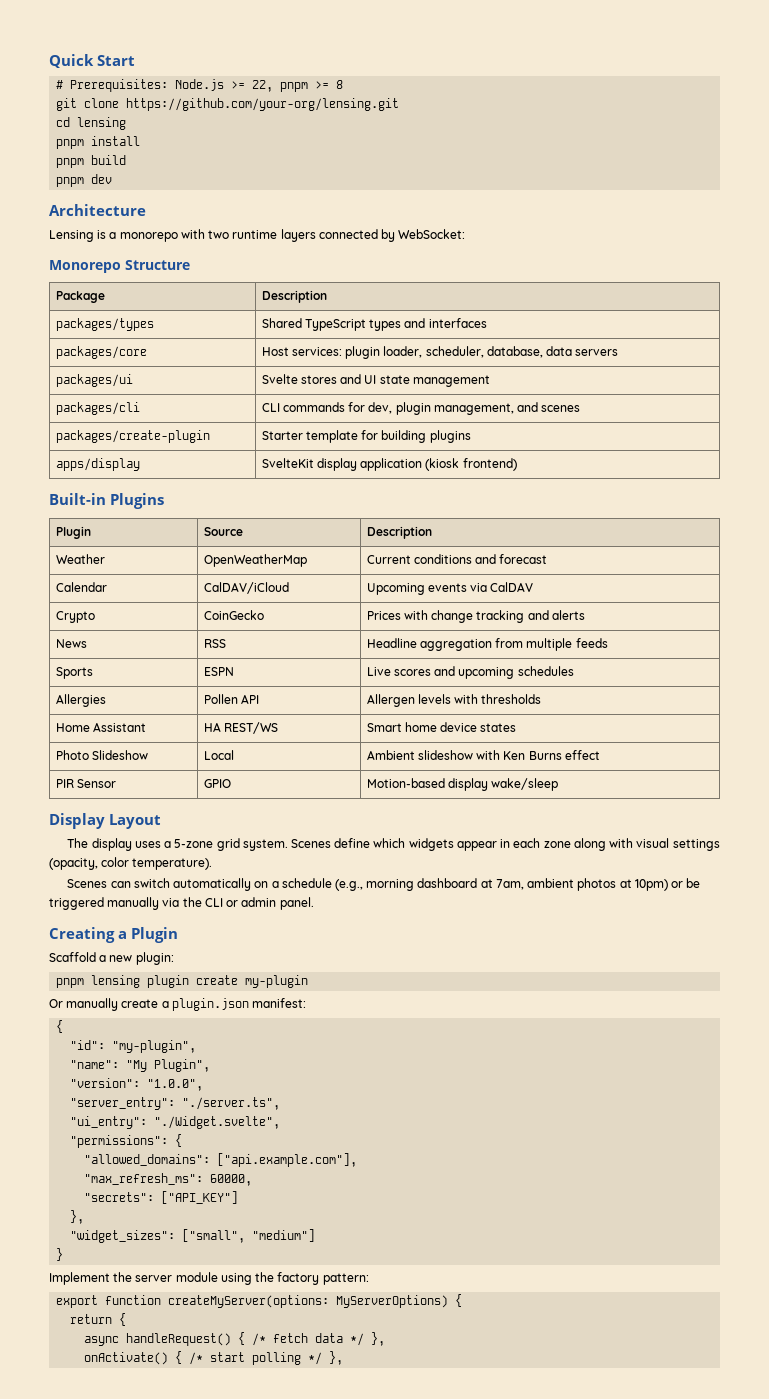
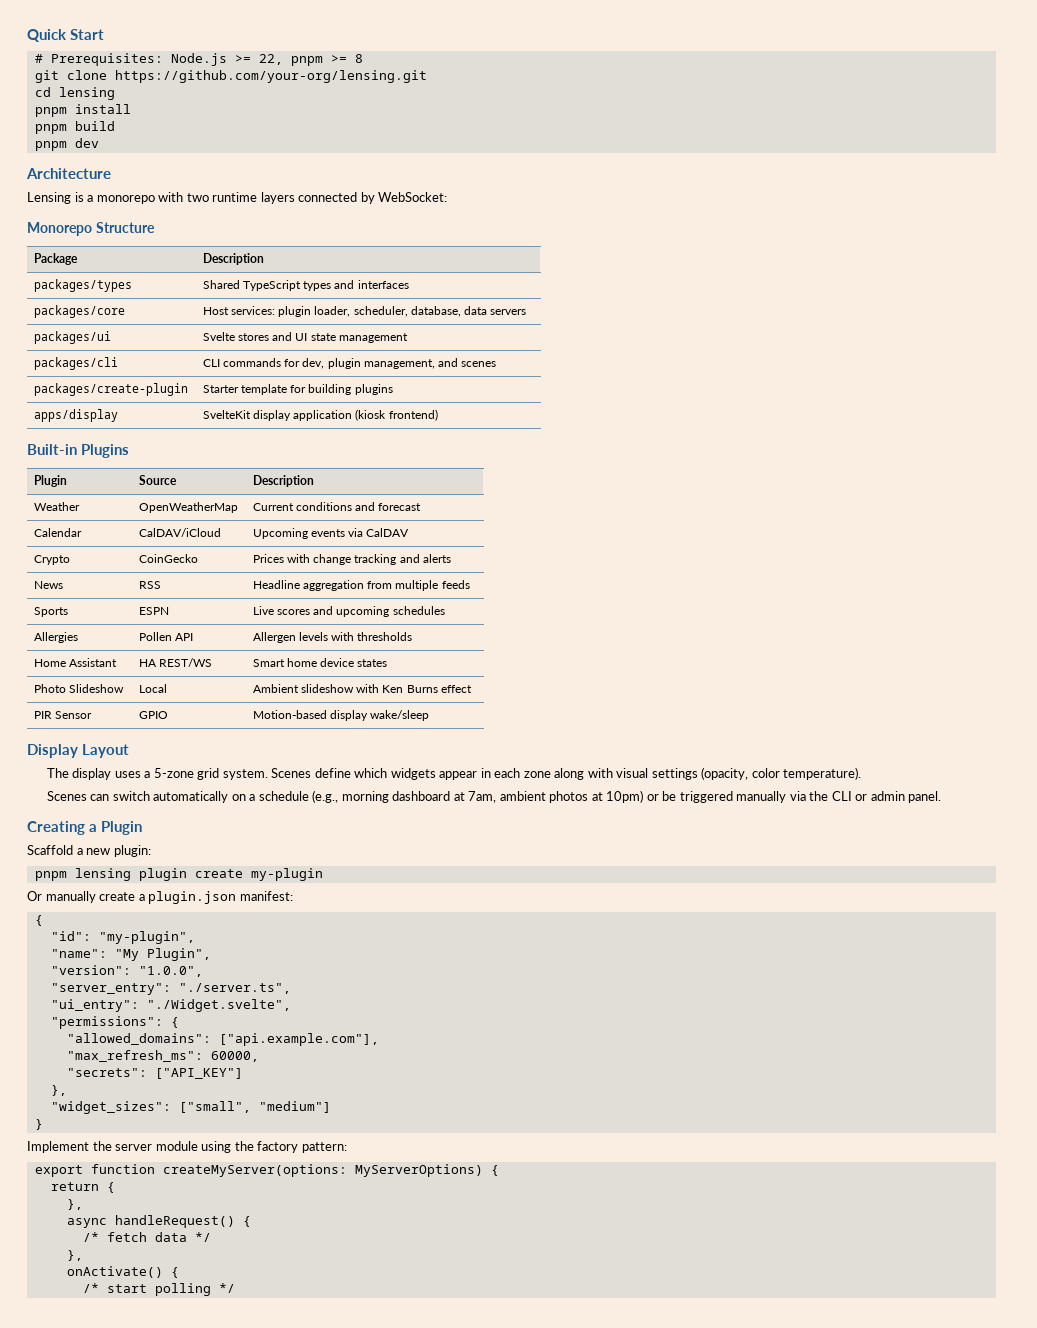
(127, 1319) none -> [66,1199,83,1210] // },
(246, 1338) none -> (251, 1221) //
(365, 1339) none -> (211, 1237) //
(183, 1357) none -> (179, 1272) //
[329,1351,344,1365] }, -> (235, 1288) none

